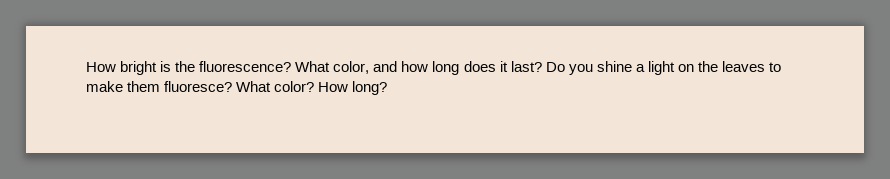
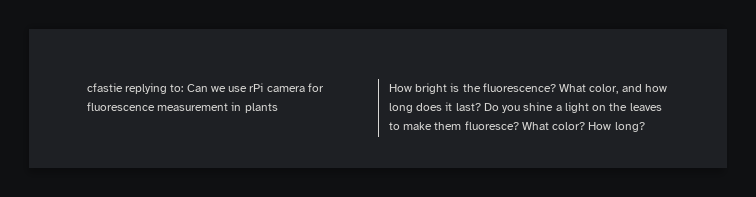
(86, 67) none -> [87,83,324,94] [87,102,278,113] cfastie replying to: Can we use rPi camera for fluorescence measurement in plants //

